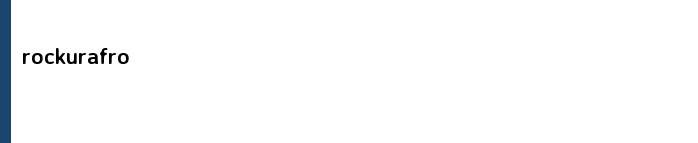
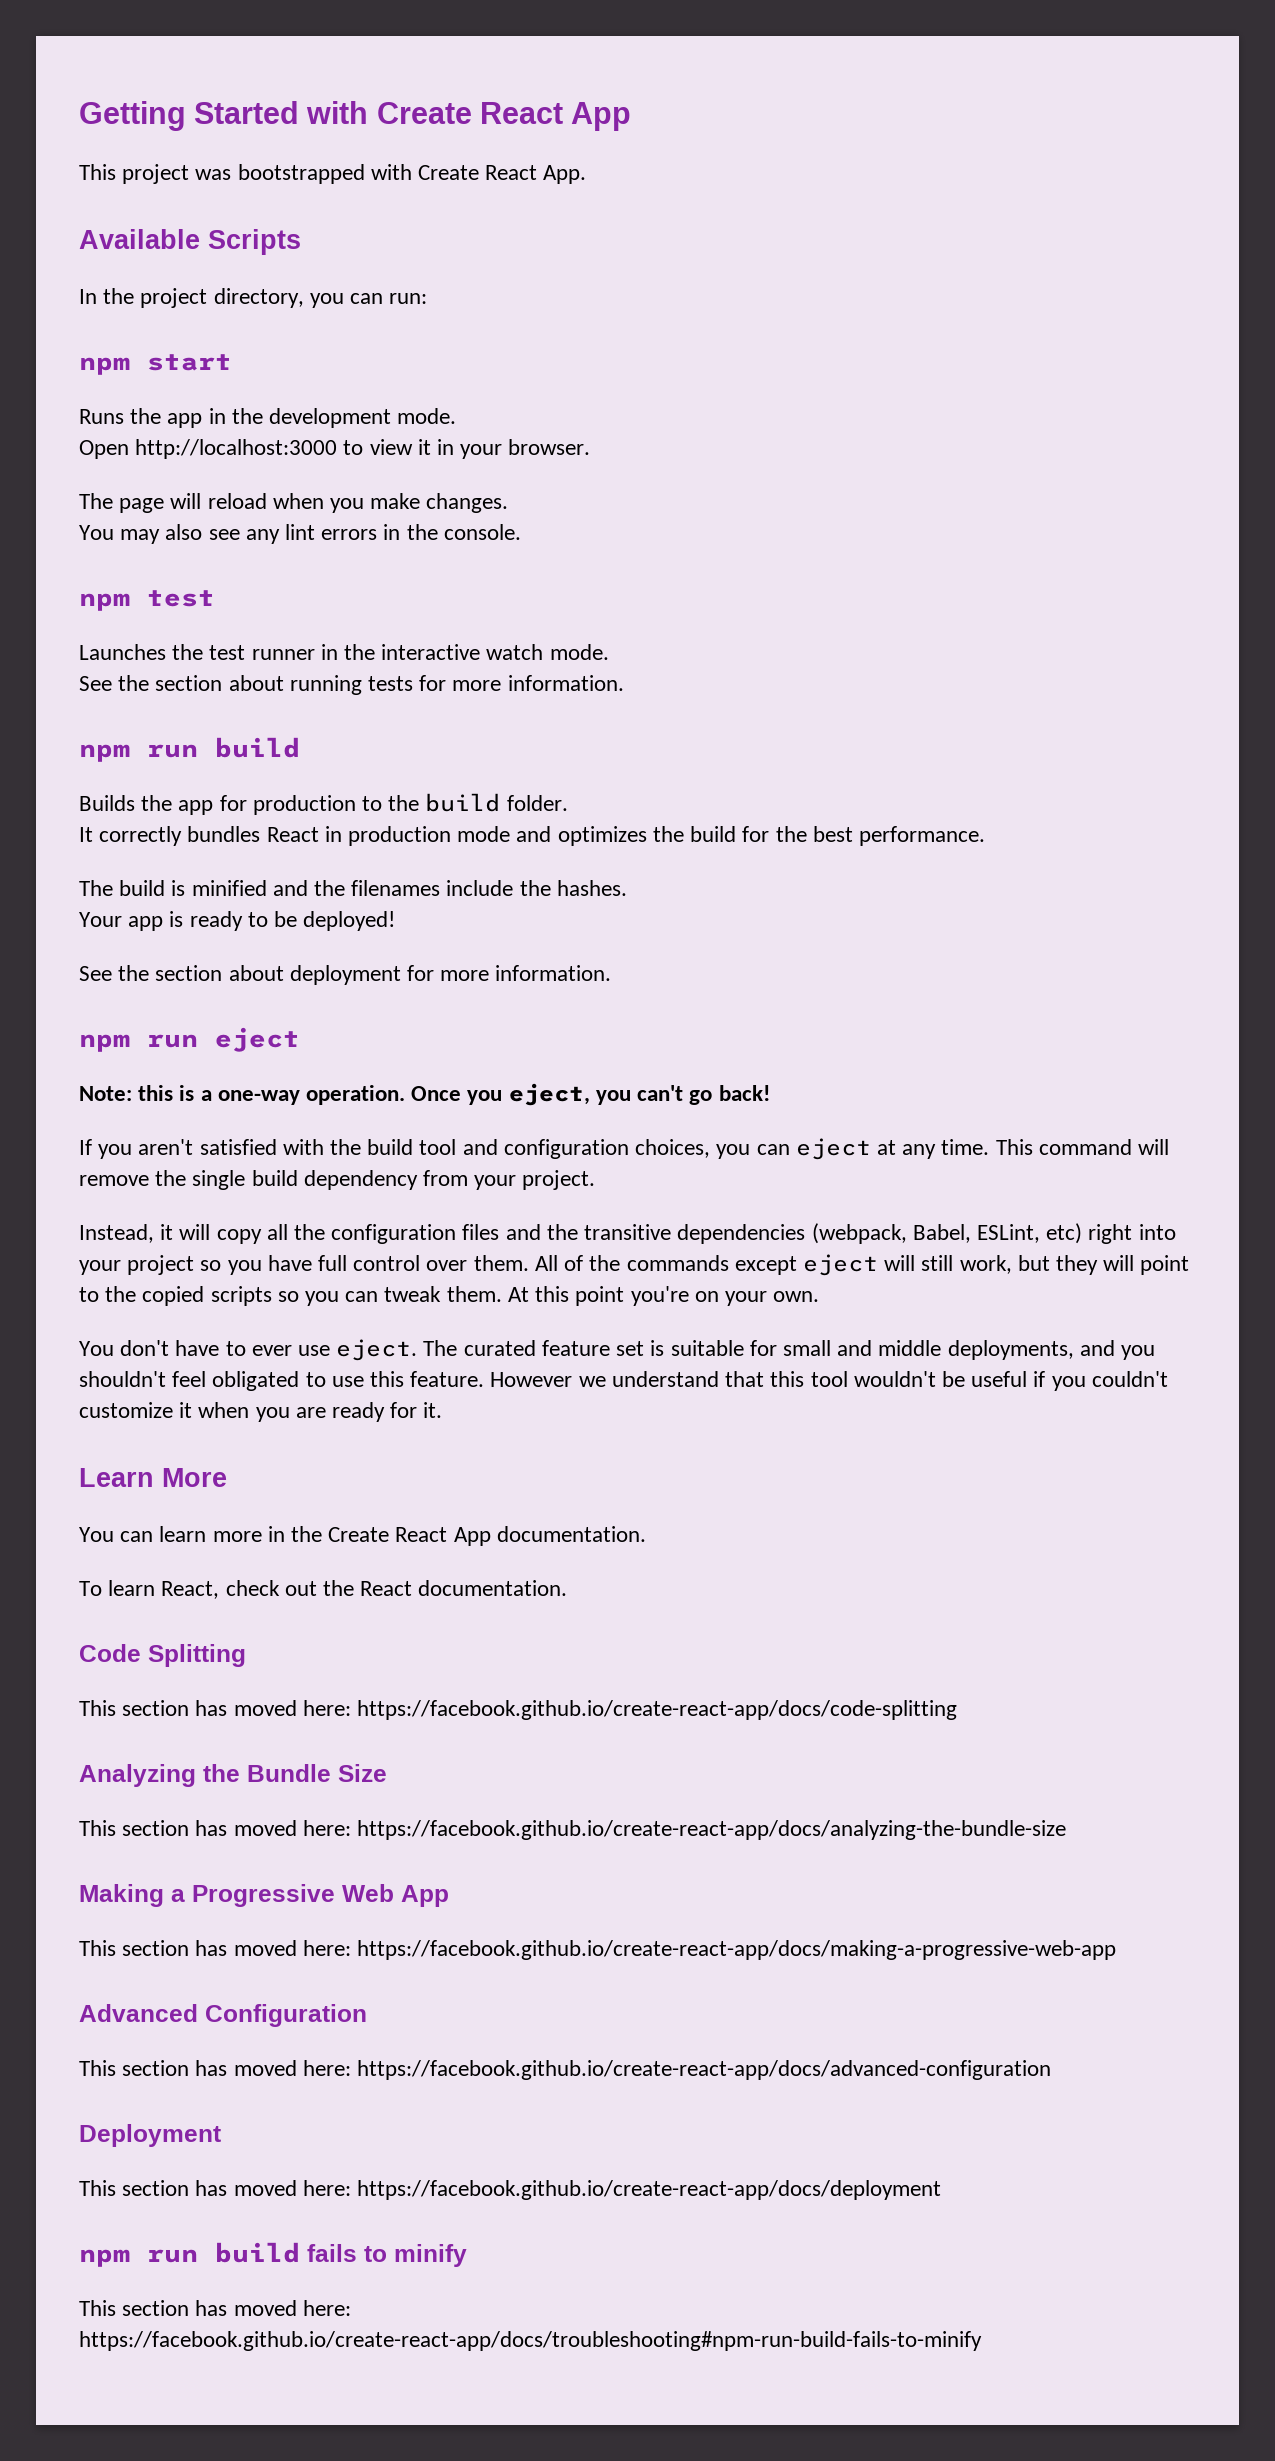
[22,48,130,64] rockurafro -> [79,101,632,131] [79,164,587,184] [79,229,301,255] [79,288,428,308] [79,354,232,375] [79,408,457,428] [79,439,591,459] [79,493,509,513] [79,524,521,544] [79,590,215,611] [79,644,609,660] [79,675,624,695] [79,737,300,762] [79,793,568,815] [79,826,985,846] [79,880,627,896] [79,911,396,931] [79,965,612,985] [79,1027,300,1052] [79,1083,770,1106] [79,1138,1169,1160] [79,1170,596,1190] [79,1223,1176,1244] [79,1254,1190,1276] [79,1286,820,1306] [79,1339,1155,1361] [79,1371,1168,1391] [79,1402,443,1422] [79,1468,227,1487] [79,1526,646,1546] [79,1580,568,1599] [79,1644,246,1667] [79,1700,958,1720] [79,1764,387,1787] [79,1820,1067,1840] [79,1884,449,1907] [79,1940,1117,1960] [79,2004,367,2027] [79,2060,1052,2080] [79,2124,221,2147] [79,2180,942,2200] [79,2242,467,2267] [79,2300,351,2316] [79,2331,982,2351] Getting Started with Create React App // This project was bootstrapped with Create React App. // Available Scripts // In the project directory, you can run: // npm start // Runs the app in the development mode. // Open http://localhost:3000 to view it in your browser. // The page will reload when you make changes. // You may also see any lint errors in the console. // npm test // Launches the test runner in the interactive watch mode. // See the section about running tests for more information. // npm run build // Builds the app for production to the build folder. // It correctly bundles React in production mode and optimizes the build for the best performance. // The build is minified and the filenames include the hashes. // Your app is ready to be deployed! // See the section about deployment for more information. // npm run eject // Note: this is a one-way operation. Once you eject, you can't go back! // If you aren't satisfied with the build tool and configuration choices, you can eject at any time. This command will remove the single build dependency from your project. // Instead, it will copy all the configuration files and the transitive dependencies (webpack, Babel, ESLint, etc) right into your project so you have full control over them. All of the commands except eject will still work, but they will point to the copied scripts so you can tweak them. At this point you're on your own. // You don't have to ever use eject. The curated feature set is suitable for small and middle deployments, and you shouldn't feel obligated to use this feature. However we understand that this tool wouldn't be useful if you couldn't customize it when you are ready for it. // Learn More // You can learn more in the Create React App documentation. // To learn React, check out the React documentation. // Code Splitting // This section has moved here: https://facebook.github.io/create-react-app/docs/code-splitting // Analyzing the Bundle Size // This section has moved here: https://facebook.github.io/create-react-app/docs/analyzing-the-bundle-size // Making a Progressive Web App // This section has moved here: https://facebook.github.io/create-react-app/docs/making-a-progressive-web-app // Advanced Configuration // This section has moved here: https://facebook.github.io/create-react-app/docs/advanced-configuration // Deployment // This section has moved here: https://facebook.github.io/create-react-app/docs/deployment // npm run build fails to minify // This section has moved here: https://facebook.github.io/create-react-app/docs/troubleshooting#npm-run-build-fails-to-minify

